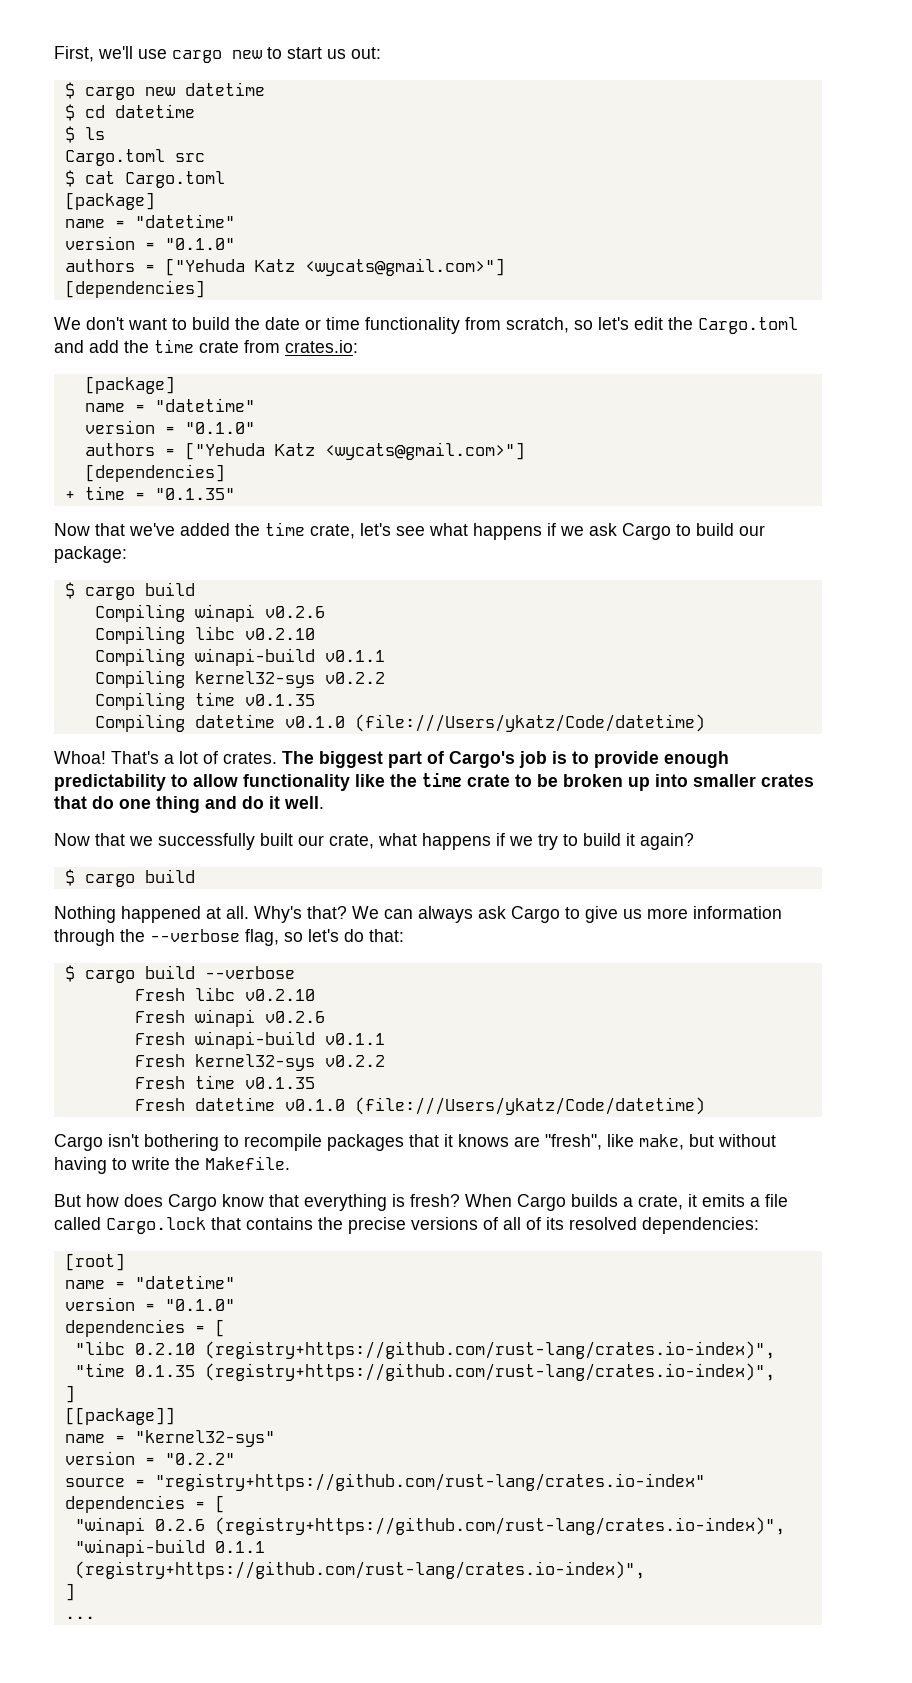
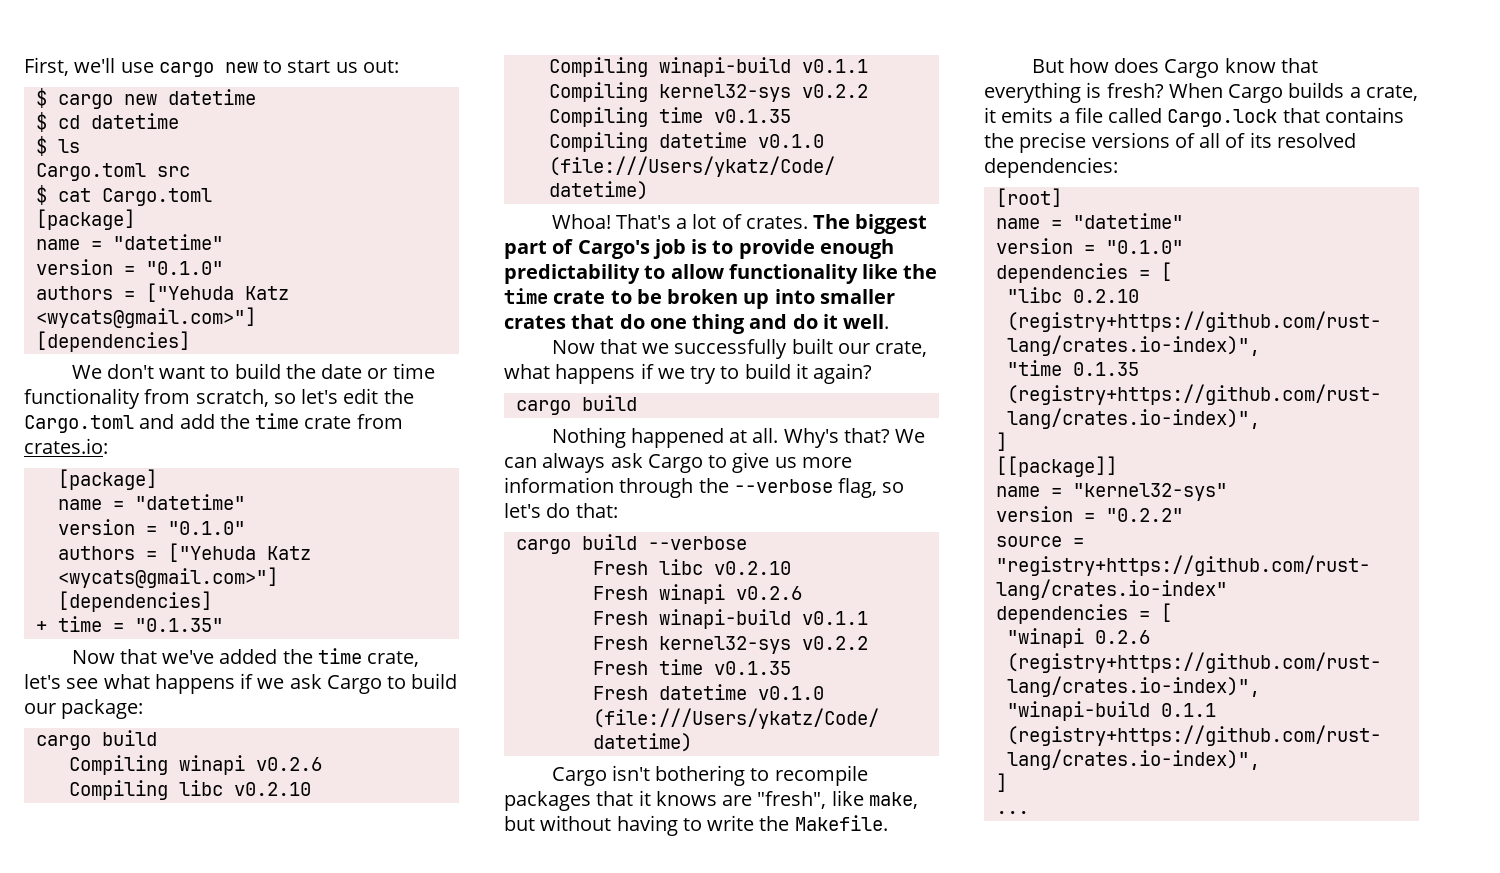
[64,582,75,599] $ -> (144, 709) none
[64,869,75,886] $ -> (873, 373) none
[64,965,75,982] $ -> (618, 510) none

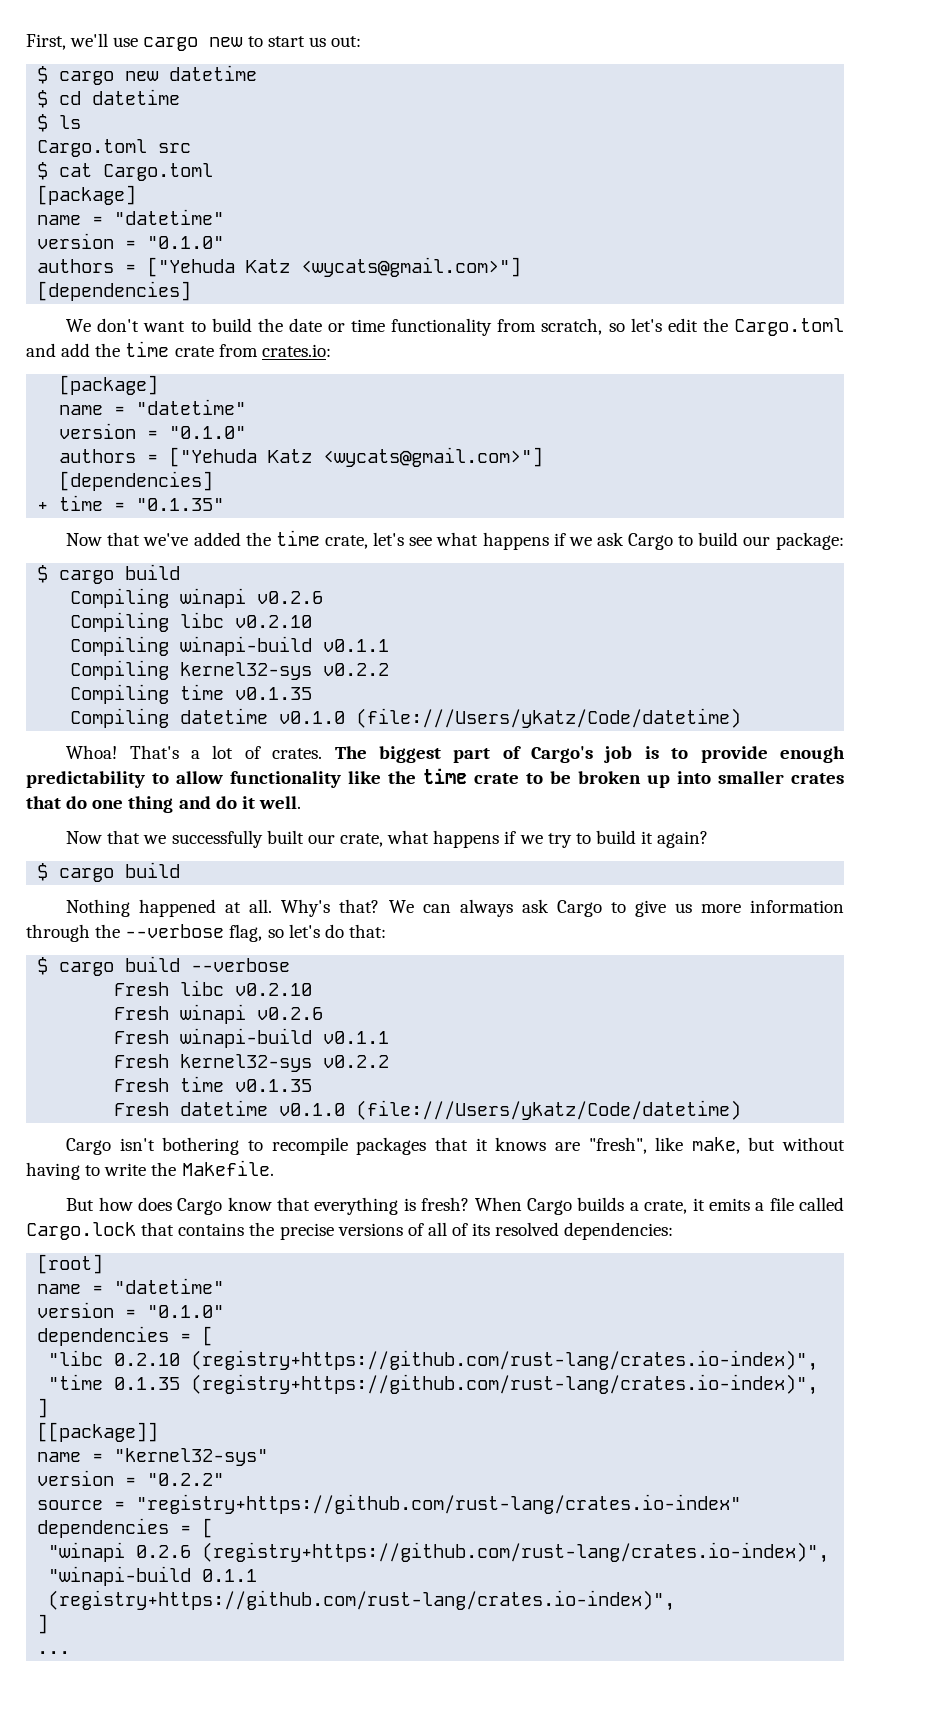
(144, 709) none -> [37,565,49,583] $
(873, 373) none -> [37,863,49,881] $
(618, 510) none -> [37,957,49,975] $

